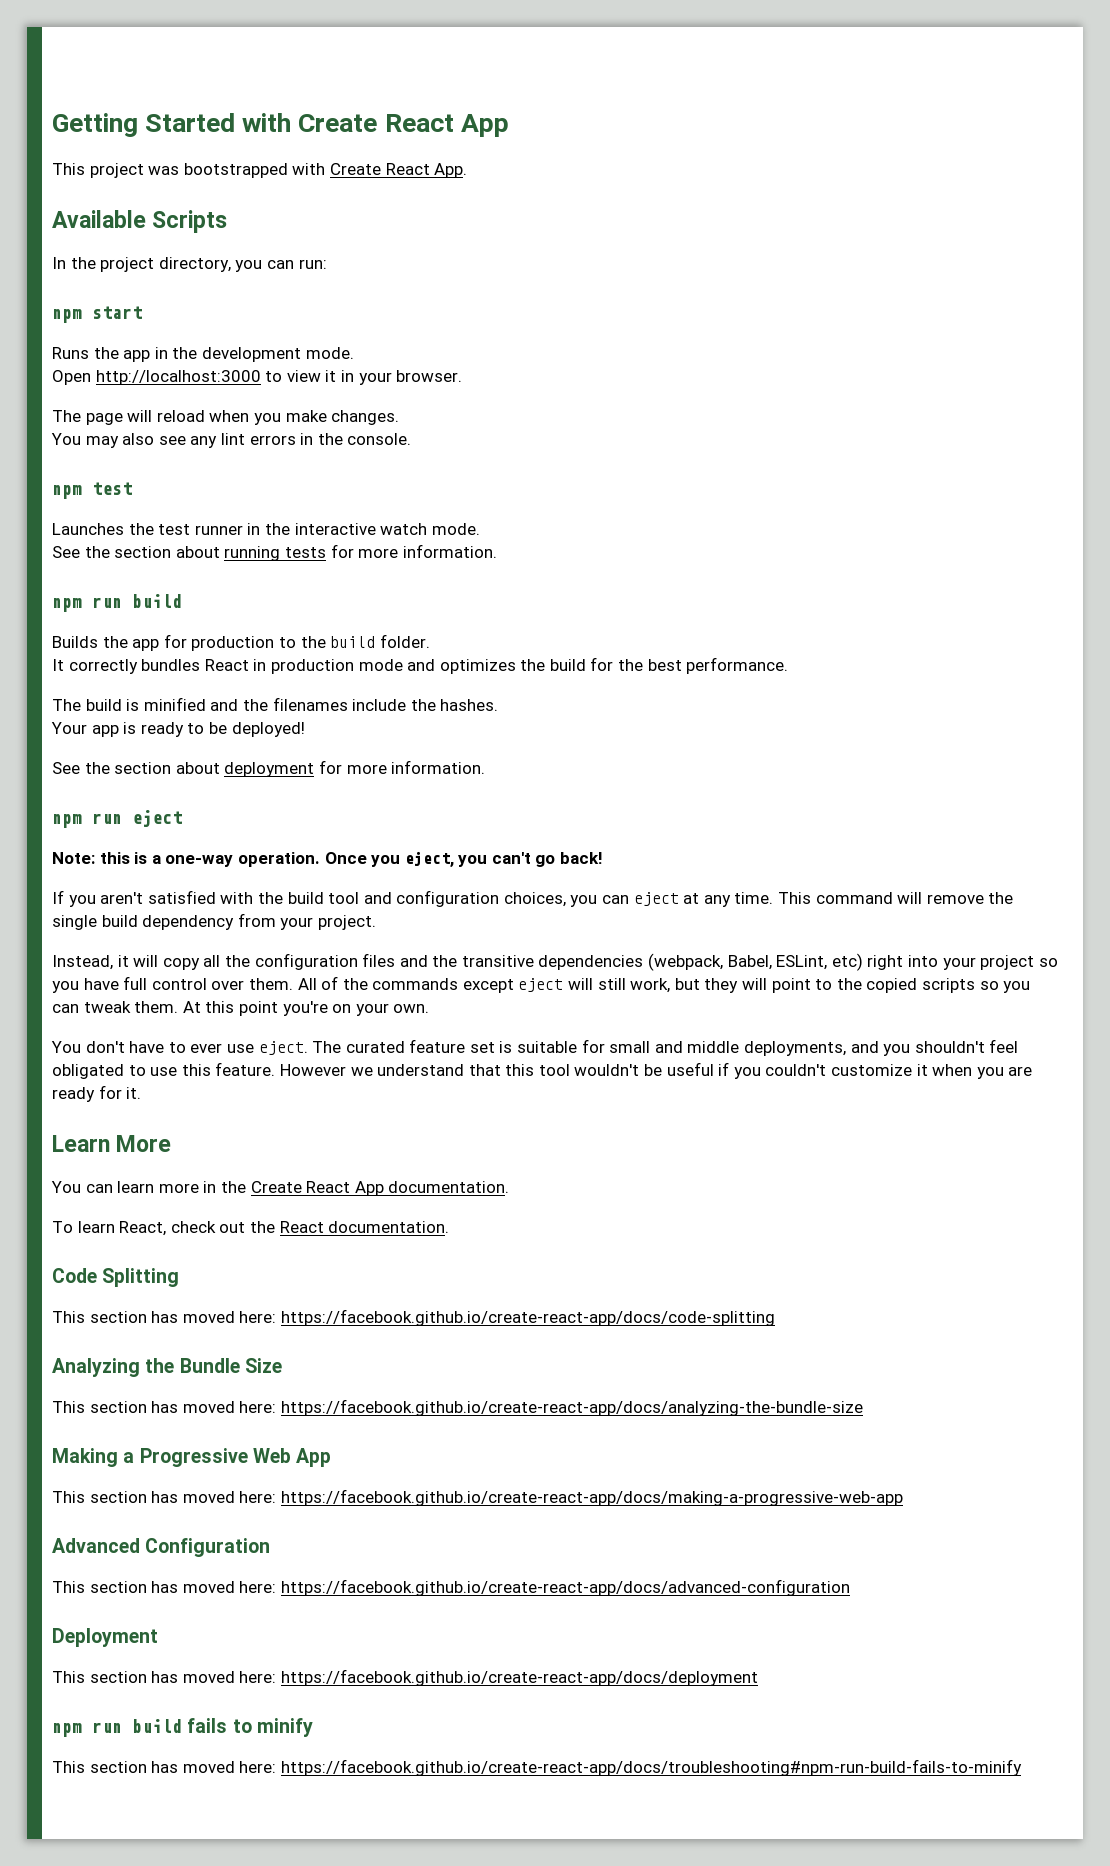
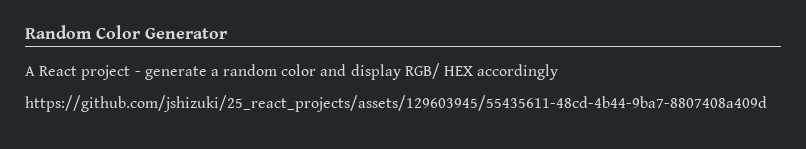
[52,113,509,137] [52,163,468,178] [52,210,228,233] [52,257,327,272] [52,306,142,323] [52,347,354,362] [52,370,463,385] [52,410,400,425] [51,433,412,448] [52,482,132,499] [52,523,480,535] [52,544,497,561] [52,594,182,612] [52,634,430,651] [52,657,789,674] [52,697,499,711] [51,722,305,737] [52,760,486,777] [52,810,182,828] [52,851,604,867] [52,890,1014,907] [52,913,376,930] [52,953,1058,971] [52,976,1031,993] [52,1001,430,1016] [51,1039,1019,1056] [52,1062,1033,1079] [52,1085,142,1102] [52,1135,172,1152] [51,1181,510,1196] [52,1221,450,1236] [52,1268,180,1287] [52,1309,775,1326] [52,1358,282,1377] [52,1399,863,1416] [52,1448,332,1467] [52,1489,903,1506] [52,1538,271,1557] [52,1579,850,1596] [52,1628,158,1647] [52,1669,758,1686] [52,1718,313,1737] [52,1759,1022,1776] Getting Started with Create React App // This project was bootstrapped with Create React App. // Available Scripts // In the project directory, you can run: // npm start // Runs the app in the development mode. // Open http://localhost:3000 to view it in your browser. // The page will reload when you make changes. // You may also see any lint errors in the console. // npm test // Launches the test runner in the interactive watch mode. // See the section about running tests for more information. // npm run build // Builds the app for production to the build folder. // It correctly bundles React in production mode and optimizes the build for the best performance. // The build is minified and the filenames include the hashes. // Your app is ready to be deployed! // See the section about deployment for more information. // npm run eject // Note: this is a one-way operation. Once you eject, you can't go back! // If you aren't satisfied with the build tool and configuration choices, you can eject at any time. This command will remove the single build dependency from your project. // Instead, it will copy all the configuration files and the transitive dependencies (webpack, Babel, ESLint, etc) right into your project so you have full control over them. All of the commands except eject will still work, but they will point to the copied scripts so you can tweak them. At this point you're on your own. // You don't have to ever use eject. The curated feature set is suitable for small and middle deployments, and you shouldn't feel obligated to use this feature. However we understand that this tool wouldn't be useful if you couldn't customize it when you are ready for it. // Learn More // You can learn more in the Create React App documentation. // To learn React, check out the React documentation. // Code Splitting // This section has moved here: https://facebook.github.io/create-react-app/docs/code-splitting // Analyzing the Bundle Size // This section has moved here: https://facebook.github.io/create-react-app/docs/analyzing-the-bundle-size // Making a Progressive Web App // This section has moved here: https://facebook.github.io/create-react-app/docs/making-a-progressive-web-app // Advanced Configuration // This section has moved here: https://facebook.github.io/create-react-app/docs/advanced-configuration // Deployment // This section has moved here: https://facebook.github.io/create-react-app/docs/deployment // npm run build fails to minify // This section has moved here: https://facebook.github.io/create-react-app/docs/troubleshooting#npm-run-build-fails-to-minify -> [25,25,228,39] [25,63,559,80] [25,95,767,112] Random Color Generator // A React project - generate a random color and display RGB/ HEX accordingly // https://github.com/jshizuki/25_react_projects/assets/129603945/55435611-48cd-4b44-9ba7-8807408a409d

